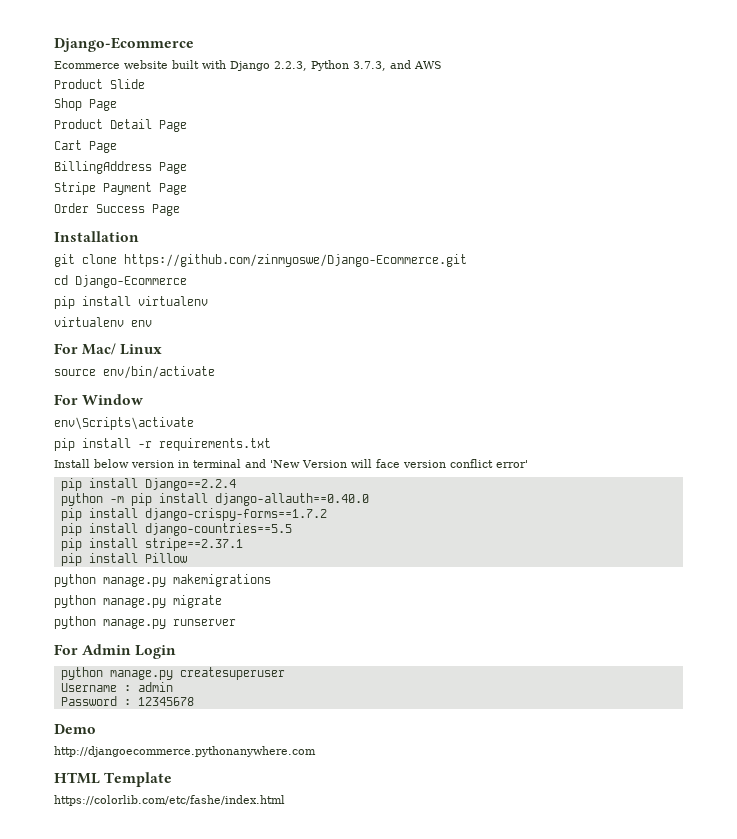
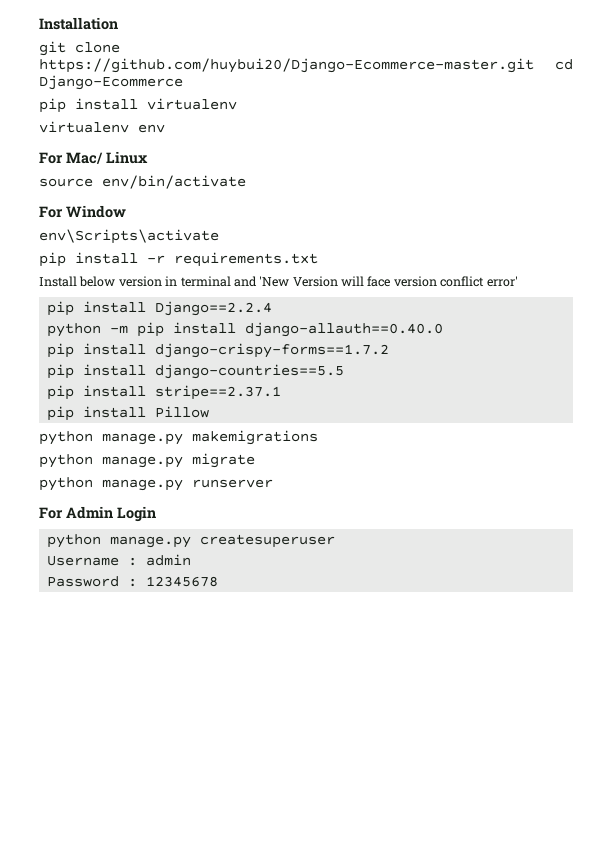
[54,37,194,52] [54,60,442,71] [54,79,145,89] [54,98,117,111] [54,119,187,132] [54,140,117,153] [54,161,187,174] [54,182,187,195] [54,203,180,216] Django-Ecommerce // Ecommerce website built with Django 2.2.3, Python 3.7.3, and AWS // Product Slide // Shop Page // Product Detail Page // Cart Page // BillingAddress Page // Stripe Payment Page // Order Success Page // -> (39, 23) none
[124,254,467,267] https://github.com/zinmyoswe/Django-Ecommerce.git // -> [39,58,534,73] https://github.com/huybui20/Django-Ecommerce-master.git
[54,724,96,734] [54,746,316,757] [54,772,173,787] [54,795,285,806] // Demo // http://djangoecommerce.pythonanywhere.com // HTML Template // https://colorlib.com/etc/fashe/index.html -> (218, 581) none

